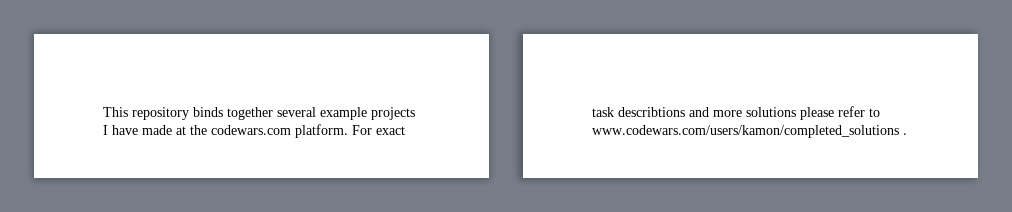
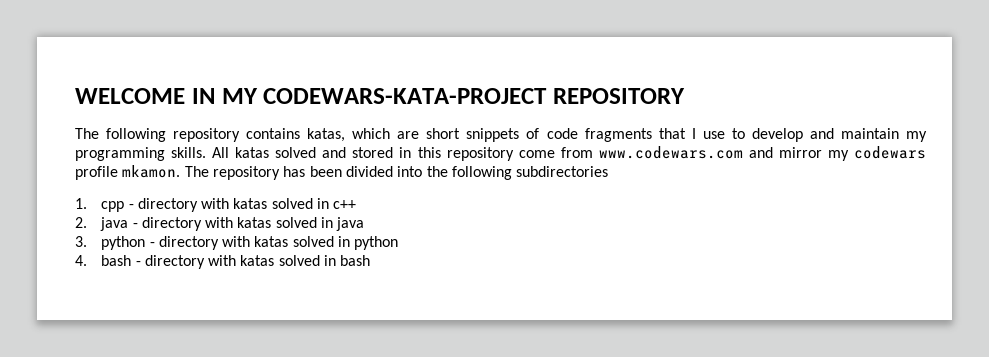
[103,107,415,120] [103,124,405,138] [592,106,880,120] [592,125,907,138] This repository binds together several example projects I have made at the codewars.com platform. For exact task describtions and more solutions please refer to www.codewars.com/users/kamon/completed_solutions . -> [75,88,685,104] [75,128,928,142] [75,146,926,161] [75,165,609,180] [75,198,357,212] [75,217,365,231] [75,236,399,250] [75,255,371,269] WELCOME IN MY CODEWARS-KATA-PROJECT REPOSITORY // The following repository contains katas, which are short snippets of code fragments that I use to develop and maintain my programming skills. All katas solved and stored in this repository come from www.codewars.com and mirror my codewars profile mkamon. The repository has been divided into the following subdirectories // 1. cpp - directory with katas solved in c++ // 2. java - directory with katas solved in java // 3. python - directory with katas solved in python // 4. bash - directory with katas solved in bash

